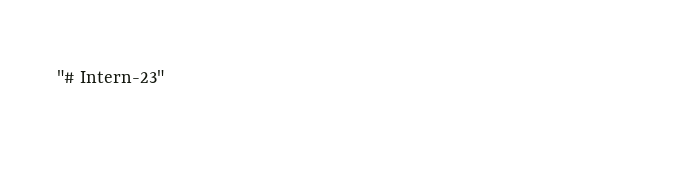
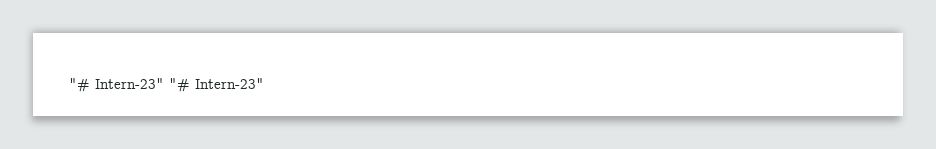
[57,70,165,83] "# Intern-23" -> [69,78,264,92] "# Intern-23" "# Intern-23"

